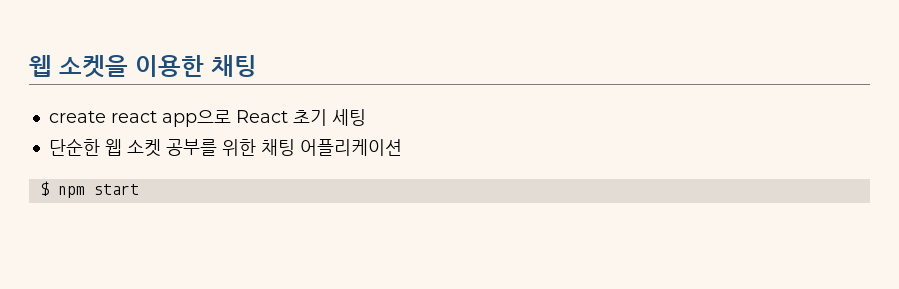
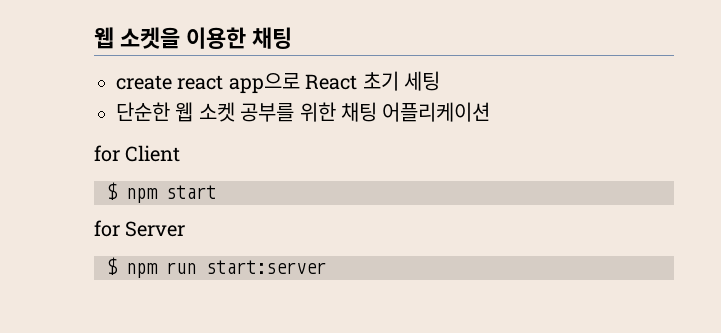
(402, 147) none -> [94,145,181,162] // for Client
(139, 189) none -> [94,220,186,237] [106,257,326,278] // for Server // $ npm run start:server

